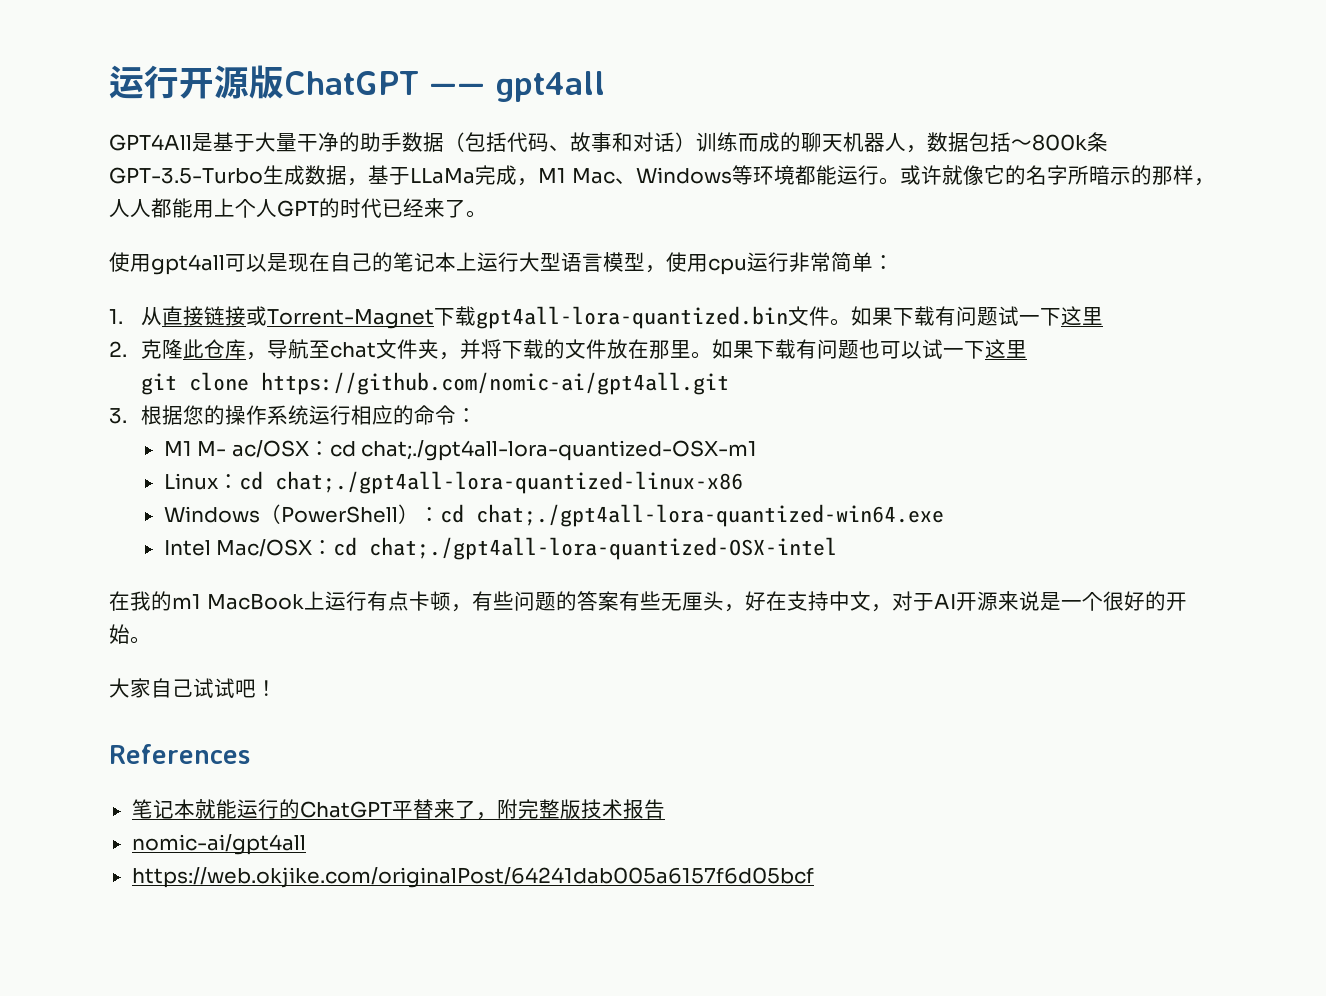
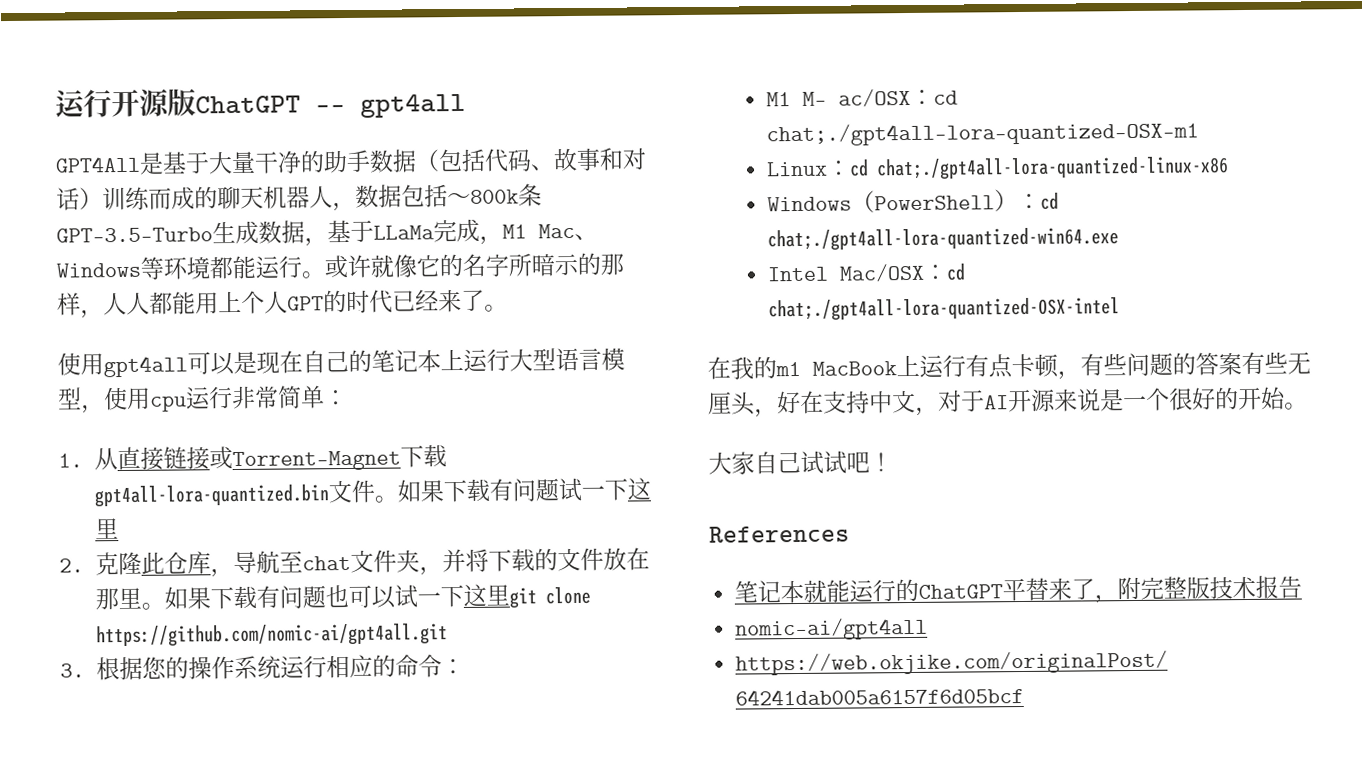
(1027, 349) // -> (510, 595) none

